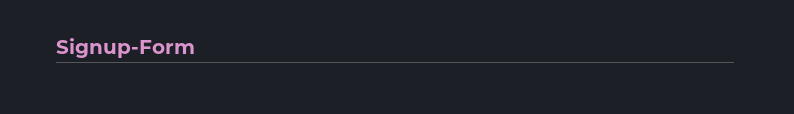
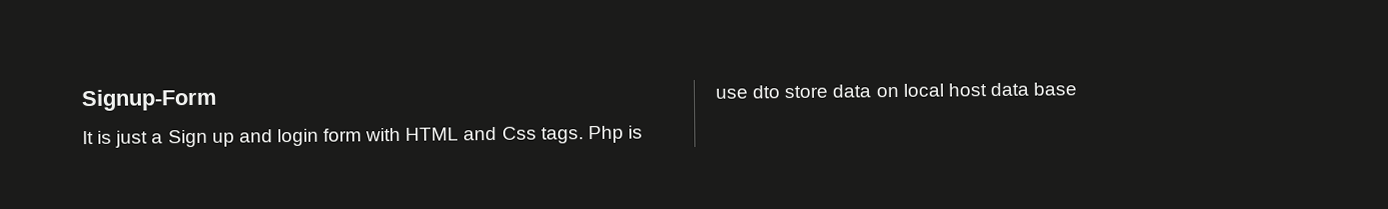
(195, 48) none -> [82,125,643,148] [715,82,1078,99] // It is just a Sign up and login form with HTML and Css tags. Php is use dto store data on local host data base

